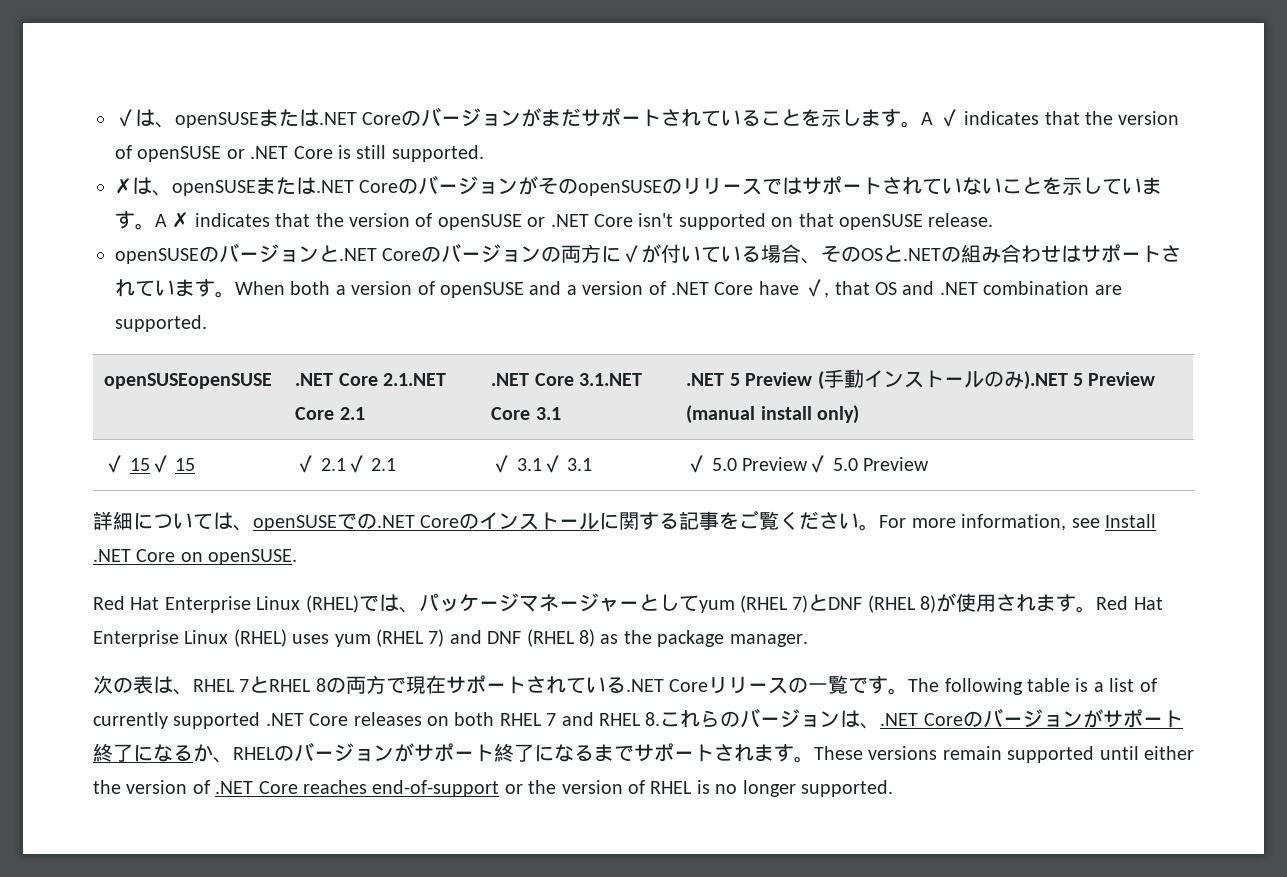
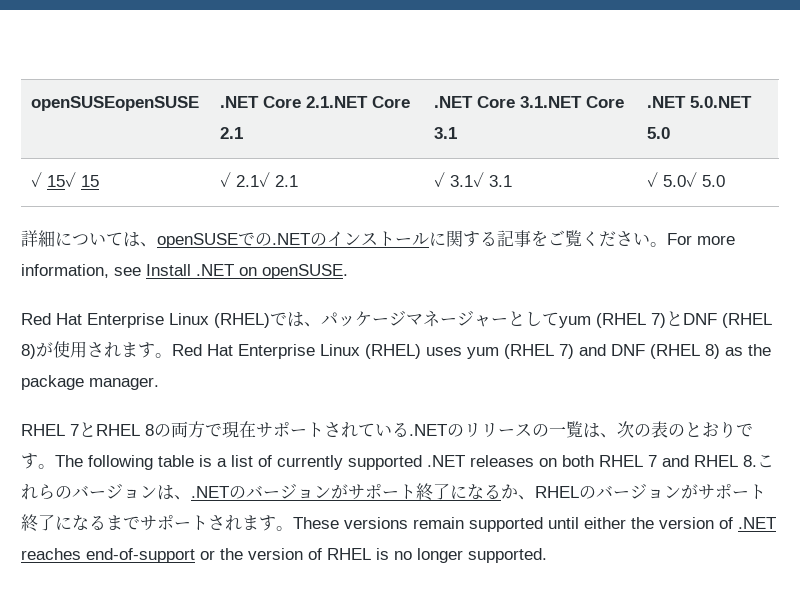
[115,107,1180,128] [115,145,484,162] [115,175,1163,196] [115,211,994,230] [115,243,1182,264] [115,279,1122,298] [115,315,207,332] ✓は、openSUSEまたは.NET Coreのバージョンがまだサポートされていることを示します。A ✓ indicates that the version of openSUSE or .NET Core is still supported. // ✗は、openSUSEまたは.NET CoreのバージョンがそのopenSUSEのリリースではサポートされていないことを示しています。A ✗ indicates that the version of openSUSE or .NET Core isn't supported on that openSUSE release. // openSUSEのバージョンと.NET Coreのバージョンの両方に✓が付いている場合、そのOSと.NETの組み合わせはサポートされています。When both a version of openSUSE and a version of .NET Core have ✓, that OS and .NET combination are supported. // -> (31, 103) none
[729,369,1156,390] [686,405,860,424] 5 Preview (手動インストールのみ).NET 5 Preview (manual install only) -> [690,96,753,108] [647,127,671,139] 5.0.NET 5.0
[711,455,930,473] 5.0 Preview✓ 5.0 Preview -> [663,172,726,187] 5.0✓ 5.0
[420,515,460,528] Core -> (310, 239) none
[136,549,176,562] Core -> (234, 270) none
[93,675,193,695] 次の表は、 -> (159, 383) none
[669,679,709,692] Core -> [447,424,464,437] の
(849, 684) none -> [583,421,736,438] は、次の表のとおり
[309,713,349,726] Core -> (465, 461) none
[923,713,963,726] Core -> (229, 492) none
[258,781,298,794] Core -> (776, 523) none

